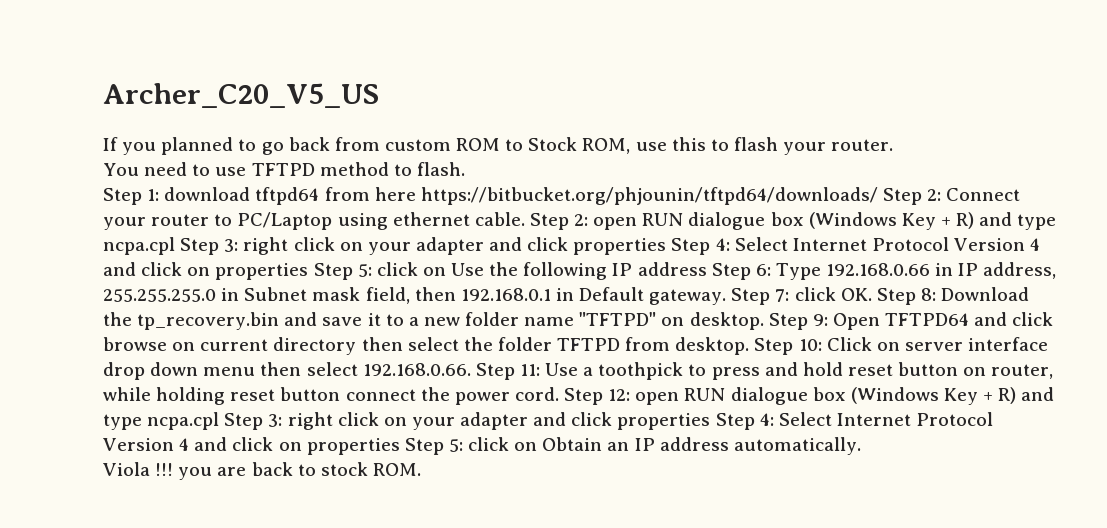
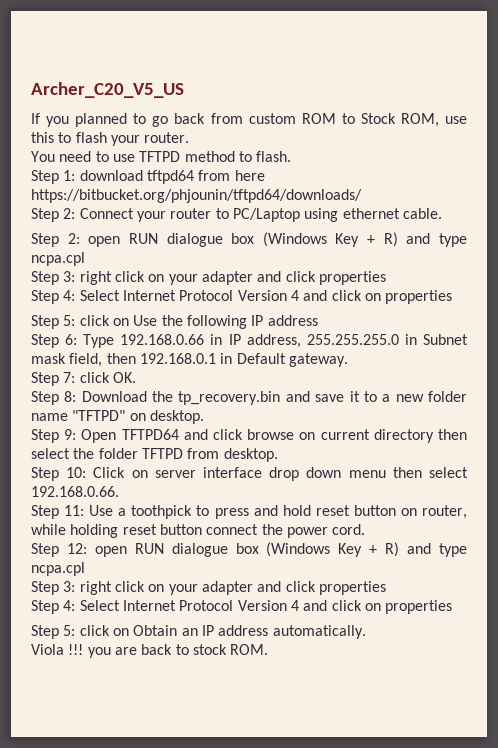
(878, 196) none -> (362, 196) //
(525, 219) none -> (442, 213) //
(175, 246) none -> (85, 259) //
(667, 246) none -> (386, 278) //
(309, 271) none -> (453, 297) //
(707, 269) none -> (318, 320) //
(727, 297) none -> (348, 360) //
(872, 294) none -> (136, 377) //
(764, 321) none -> (204, 417) //
(750, 346) none -> (278, 455) //
(471, 369) none -> (119, 491) //
(559, 394) none -> (366, 529) //
(220, 421) none -> (85, 569) //
(711, 421) none -> (386, 588) //
(400, 446) none -> (453, 607) //

